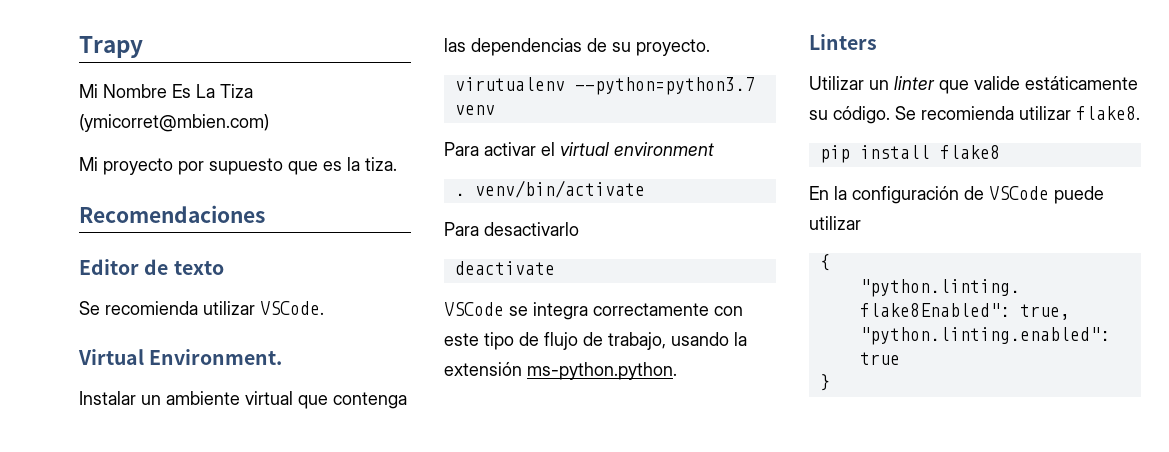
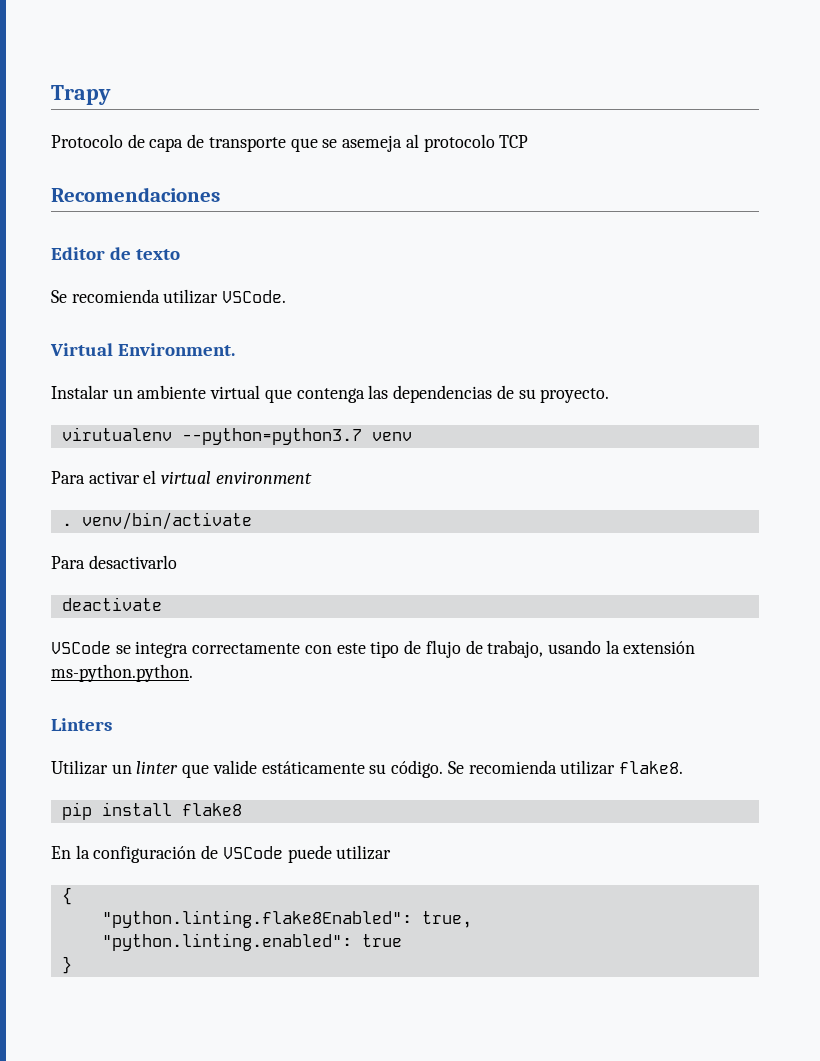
[79,84,253,98] [79,114,269,132] [79,157,397,175] Mi Nombre Es La Tiza (ymicorret@mbien.com) // Mi proyecto por supuesto que es la tiza. -> [51,134,529,152] Protocolo de capa de transporte que se asemeja al protocolo TCP

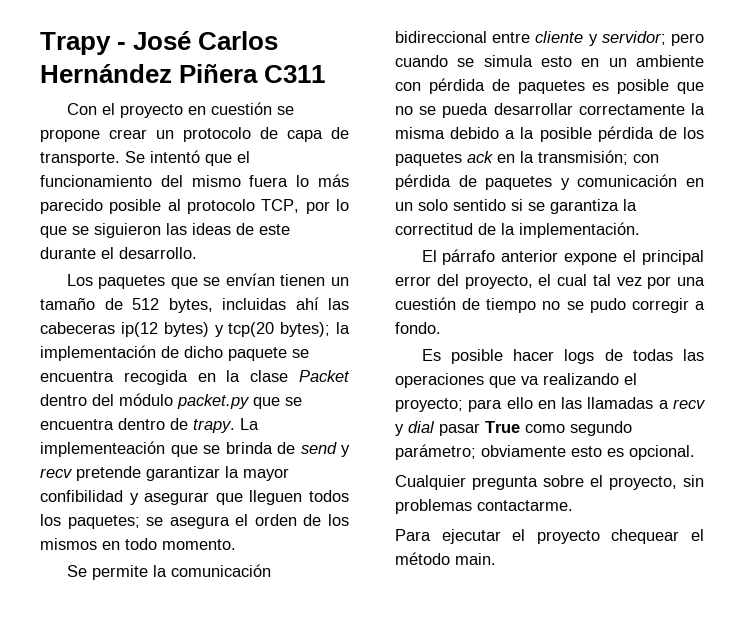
[51,134,529,152] [51,187,220,202] [51,247,181,260] [51,289,287,304] [50,343,236,356] [51,385,610,403] [61,427,412,445] [51,470,312,484] [61,512,252,530] [51,555,177,569] [61,597,162,611] [51,640,696,658] [51,664,193,682] [51,718,112,731] [51,760,683,778] [61,802,242,820] [51,845,392,863] [61,887,72,905] [101,910,472,928] [101,933,402,951] [61,956,72,974] // Protocolo de capa de transporte que se asemeja al protocolo TCP // Recomendaciones // Editor de texto // Se recomienda utilizar VSCode. // Virtual Environment. // Instalar un ambiente virtual que contenga las dependencias de su proyecto. // virutualenv --python=python3.7 venv // Para activar el virtual environment // . venv/bin/activate // Para desactivarlo // deactivate // VSCode se integra correctamente con este tipo de flujo de trabajo, usando la extensión ms-python.python. // Linters // Utilizar un linter que valide estáticamente su código. Se recomienda utilizar flake8. // pip install flake8 // En la configuración de VSCode puede utilizar // { // "python.linting.flake8Enabled": true, // "python.linting.enabled": true // } -> [117,31,279,50] [40,64,326,83] [66,102,294,118] [40,127,349,142] [40,150,250,166] [40,174,350,187] [40,199,349,214] [40,223,290,238] [40,247,197,259] [66,273,349,289] [40,297,349,313] [40,322,350,337] [40,345,309,361] [40,370,351,385] [40,393,302,409] [40,418,259,433] [40,441,350,457] [40,466,289,481] [40,490,349,505] [40,514,349,529] [40,538,236,550] [66,564,271,580] [395,31,704,46] [395,55,704,67] [395,78,704,94] [395,103,705,118] [395,126,704,142] [395,150,659,166] [395,174,704,190] [395,199,637,214] [395,222,640,238] [421,249,704,265] [395,274,705,289] [395,297,705,313] [395,322,441,334] [421,349,704,364] [395,373,637,388] [395,397,706,412] [395,421,632,436] [395,444,695,460] [395,475,704,490] [395,499,573,514] [395,529,704,544] [395,552,496,565] - José Carlos Hernández Piñera C311 // Con el proyecto en cuestión se propone crear un protocolo de capa de transporte. Se intentó que el funcionamiento del mismo fuera lo más parecido posible al protocolo TCP, por lo que se siguieron las ideas de este durante el desarrollo. // Los paquetes que se envían tienen un tamaño de 512 bytes, incluidas ahí las cabeceras ip(12 bytes) y tcp(20 bytes); la implementación de dicho paquete se encuentra recogida en la clase Packet dentro del módulo packet.py que se encuentra dentro de trapy. La implementeación que se brinda de send y recv pretende garantizar la mayor confibilidad y asegurar que lleguen todos los paquetes; se asegura el orden de los mismos en todo momento. // Se permite la comunicación bidireccional entre cliente y servidor; pero cuando se simula esto en un ambiente con pérdida de paquetes es posible que no se pueda desarrollar correctamente la misma debido a la posible pérdida de los paquetes ack en la transmisión; con pérdida de paquetes y comunicación en un solo sentido si se garantiza la correctitud de la implementación. // El párrafo anterior expone el principal error del proyecto, el cual tal vez por una cuestión de tiempo no se pudo corregir a fondo. // Es posible hacer logs de todas las operaciones que va realizando el proyecto; para ello en las llamadas a recv y dial pasar True como segundo parámetro; obviamente esto es opcional. // Cualquier pregunta sobre el proyecto, sin problemas contactarme. // Para ejecutar el proyecto chequear el método main.

